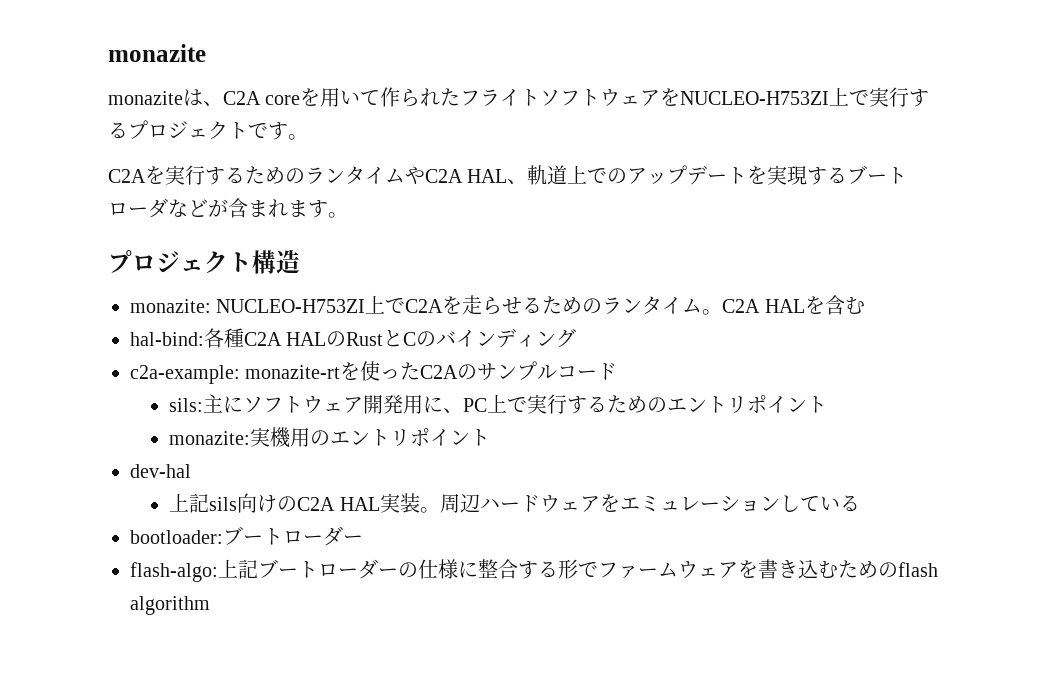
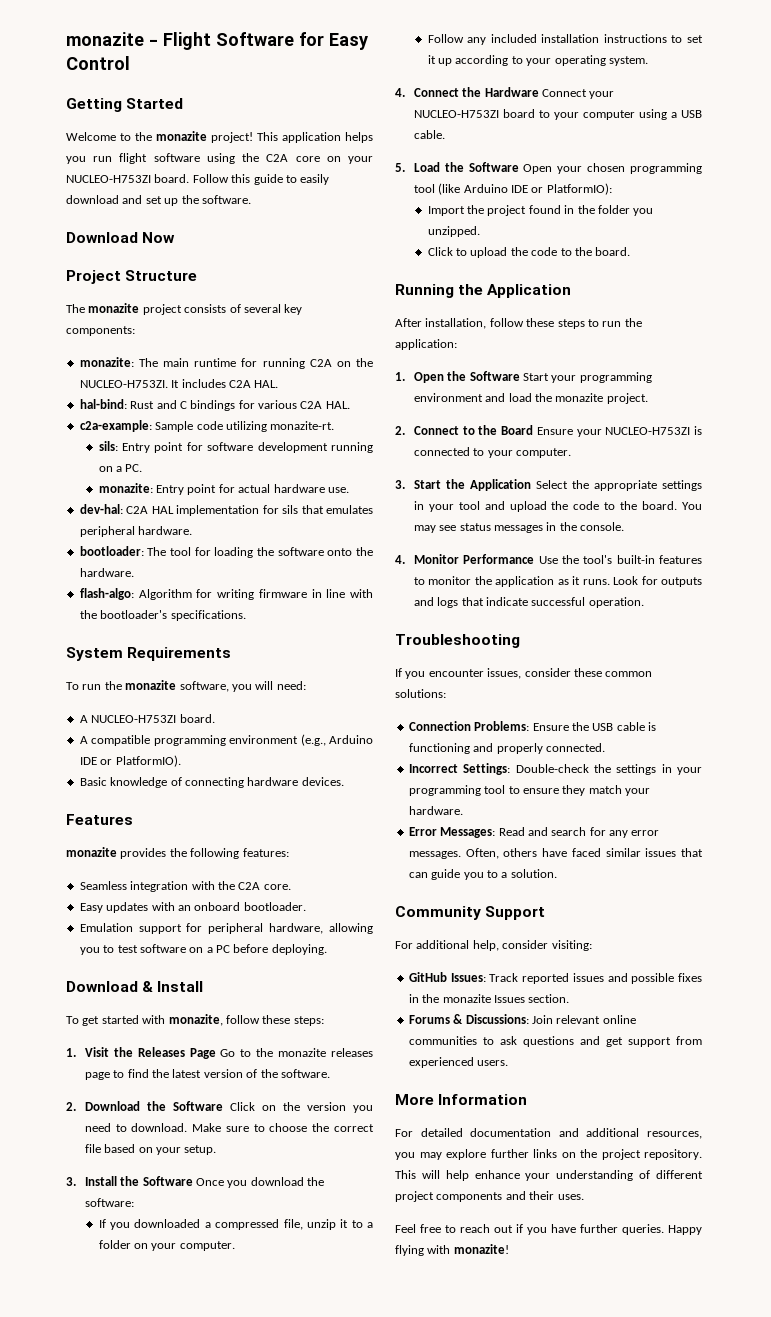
[108,44,206,62] [108,87,930,107] [108,120,308,140] [108,165,908,185] [108,198,348,218] [108,250,300,274] [130,295,865,315] [130,328,577,348] [130,361,618,384] [169,394,828,414] [169,427,491,448] [130,464,191,478] [169,493,860,513] [130,526,363,546] [130,559,938,582] [130,596,210,615] monazite // monaziteは、C2A coreを用いて作られたフライトソフトウェアをNUCLEO-H753ZI上で実行するプロジェクトです。 // C2Aを実行するためのランタイムやC2A HAL、軌道上でのアップデートを実現するブートローダなどが含まれます。 // プロジェクト構造 // monazite: NUCLEO-H753ZI上でC2Aを走らせるためのランタイム。C2A HALを含む // hal-bind:各種C2A HALのRustとCのバインディング // c2a-example: monazite-rtを使ったC2Aのサンプルコード // sils:主にソフトウェア開発用に、PC上で実行するためのエントリポイント // monazite:実機用のエントリポイント // dev-hal // 上記sils向けのC2A HAL実装。周辺ハードウェアをエミュレーションしている // bootloader:ブートローダー // flash-algo:上記ブートローダーの仕様に整合する形でファームウェアを書き込むためのflash algorithm -> [66,32,368,50] [66,56,130,70] [66,98,184,112] [66,131,373,143] [66,153,374,164] [66,174,330,185] [66,195,251,206] [66,232,176,243] [66,270,198,284] [66,303,303,315] [66,326,135,336] [79,357,373,369] [79,379,279,388] [79,399,350,411] [79,420,335,432] [98,441,373,453] [98,464,143,472] [98,483,349,495] [79,504,374,516] [79,526,193,537] [79,546,373,558] [79,568,134,577] [79,588,373,600] [79,610,246,621] [66,647,232,661] [66,680,306,692] [79,714,215,723] [79,734,373,746] [79,755,181,767] [79,777,344,788] [66,814,133,825] [66,847,289,859] [79,881,291,892] [79,902,306,913] [79,923,373,934] [79,944,327,955] [66,981,204,992] [66,1014,324,1026] [66,1047,374,1059] [84,1069,330,1080] [66,1101,374,1113] [84,1123,375,1132] [84,1144,217,1155] [66,1176,325,1188] [84,1198,134,1207] [98,1219,374,1230] [98,1240,235,1251] [427,34,703,45] [427,55,648,66] [395,87,615,99] [413,109,702,120] [413,130,445,139] [395,162,702,174] [413,183,612,195] [427,205,654,216] [427,226,480,237] [427,247,631,258] [395,284,572,298] [395,318,642,329] [395,339,457,350] [395,371,652,383] [413,393,648,404] [395,425,702,437] [413,447,572,458] [395,479,702,491] [413,501,702,512] [413,522,625,533] [395,554,702,564] [413,576,702,587] [413,597,644,608] [395,634,520,648] [395,668,653,679] [395,689,446,698] [408,721,656,731] [408,743,605,754] [408,763,702,775] [408,785,650,796] [408,806,463,815] [408,827,660,838] [408,848,703,859] [408,869,557,880] [395,906,546,920] [395,940,592,951] [408,972,702,984] [408,994,570,1003] [408,1014,636,1024] [408,1036,702,1047] [408,1057,509,1068] [395,1094,528,1105] [395,1128,702,1139] [395,1149,702,1160] [395,1170,703,1181] [395,1191,584,1202] [395,1224,702,1235] [395,1244,509,1256] monazite - Flight Software for Easy Control // Getting Started // Welcome to the monazite project! This application helps you run flight software using the C2A core on your NUCLEO-H753ZI board. Follow this guide to easily download and set up the software. // Download Now // Project Structure // The monazite project consists of several key components: // monazite: The main runtime for running C2A on the NUCLEO-H753ZI. It includes C2A HAL. // hal-bind: Rust and C bindings for various C2A HAL. // c2a-example: Sample code utilizing monazite-rt. // sils: Entry point for software development running on a PC. // monazite: Entry point for actual hardware use. // dev-hal: C2A HAL implementation for sils that emulates peripheral hardware. // bootloader: The tool for loading the software onto the hardware. // flash-algo: Algorithm for writing firmware in line with the bootloader's specifications. // System Requirements // To run the monazite software, you will need: // A NUCLEO-H753ZI board. // A compatible programming environment (e.g., Arduino IDE or PlatformIO). // Basic knowledge of connecting hardware devices. // Features // monazite provides the following features: // Seamless integration with the C2A core. // Easy updates with an onboard bootloader. // Emulation support for peripheral hardware, allowing you to test software on a PC before deploying. // Download & Install // To get started with monazite, follow these steps: // 1. Visit the Releases Page Go to the monazite releases page to find the latest version of the software. // 2. Download the Software Click on the version you need to download. Make sure to choose the correct file based on your setup. // 3. Install the Software Once you download the software: // If you downloaded a compressed file, unzip it to a folder on your computer. // Follow any included installation instructions to set it up according to your operating system. // 4. Connect the Hardware Connect your NUCLEO-H753ZI board to your computer using a USB cable. // 5. Load the Software Open your chosen programming tool (like Arduino IDE or PlatformIO): // Import the project found in the folder you unzipped. // Click to upload the code to the board. // Running the Application // After installation, follow these steps to run the application: // 1. Open the Software Start your programming environment and load the monazite project. // 2. Connect to the Board Ensure your NUCLEO-H753ZI is connected to your computer. // 3. Start the Application Select the appropriate settings in your tool and upload the code to the board. You may see status messages in the console. // 4. Monitor Performance Use the tool's built-in features to monitor the application as it runs. Look for outputs and logs that indicate successful operation. // Troubleshooting // If you encounter issues, consider these common solutions: // Connection Problems: Ensure the USB cable is functioning and properly connected. // Incorrect Settings: Double-check the settings in your programming tool to ensure they match your hardware. // Error Messages: Read and search for any error messages. Often, others have faced similar issues that can guide you to a solution. // Community Support // For additional help, consider visiting: // GitHub Issues: Track reported issues and possible fixes in the monazite Issues section. // Forums & Discussions: Join relevant online communities to ask questions and get support from experienced users. // More Information // For detailed documentation and additional resources, you may explore further links on the project repository. This will help enhance your understanding of different project components and their uses. // Feel free to reach out if you have further queries. Happy flying with monazite!

